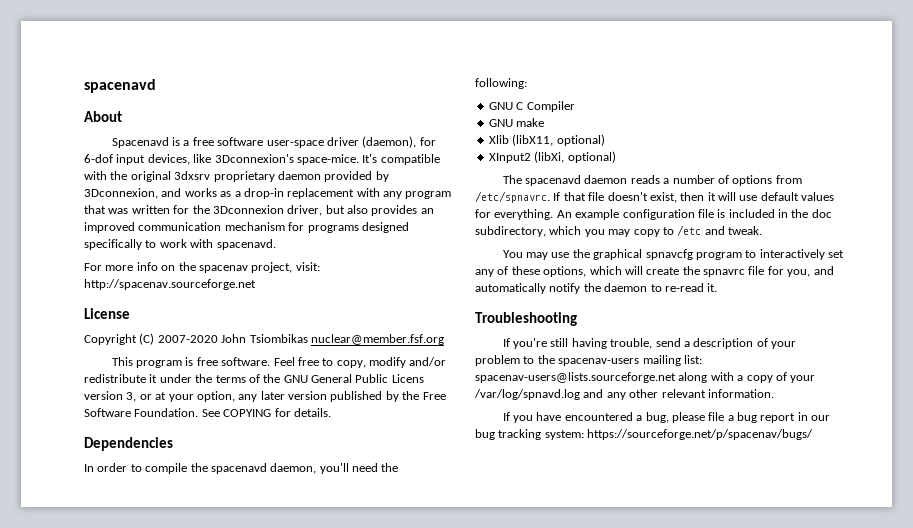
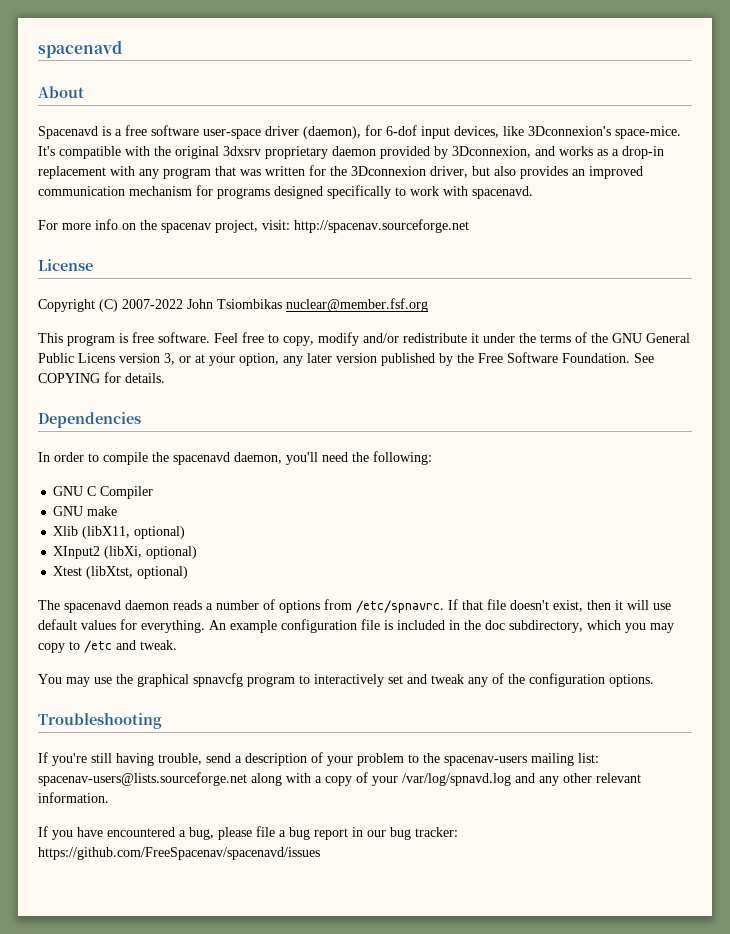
[157,335,218,343] 2007-2020 -> [122,299,183,309] 2007-2022
(616, 157) none -> [53,566,189,579] // Xtest (libXtst, optional)
[475,266,834,277] [475,283,718,294] any of these options, which will create the spnavrc file for you, and automatically notify the daemon to re-read it. -> [407,673,654,687] and tweak any of the configuration options.
[498,429,814,440] tracking system: https://sourceforge.net/p/spacenav/bugs/ -> [415,827,458,837] [38,847,320,860] tracker: https://github.com/FreeSpacenav/spacenavd/issues

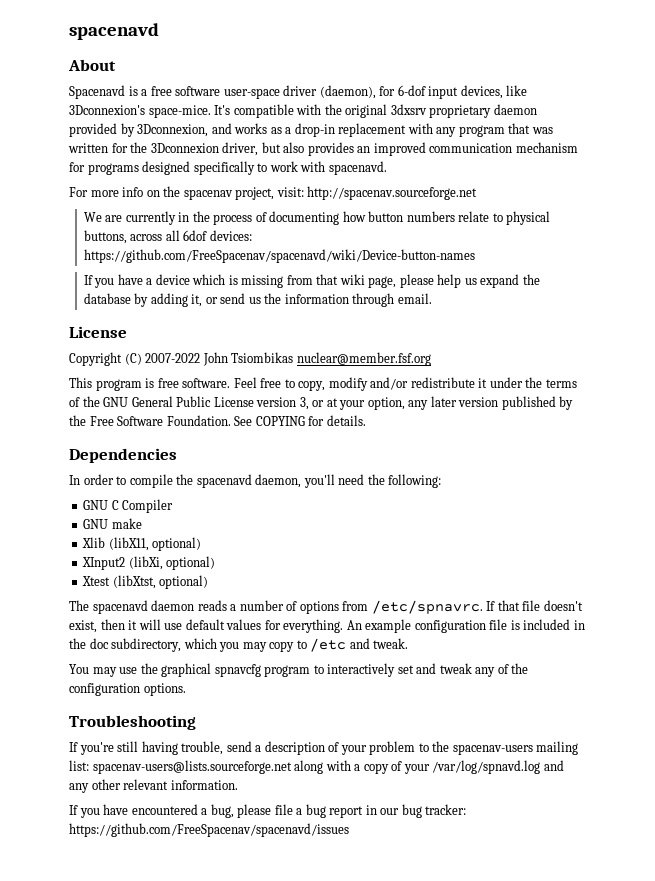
(469, 226) none -> [83,211,551,225] [83,230,252,244] [83,249,475,263] [83,274,540,288] [83,293,432,307] // We are currently in the process of documenting how button numbers relate to physical buttons, across all 6dof devices: https://github.com/FreeSpacenav/spacenavd/wiki/Device-button-names // If you have a device which is missing from that wiki page, please help us expand the database by adding it, or send us the information through email.
[78,353,115,363] Licens -> [213,397,254,407] License

